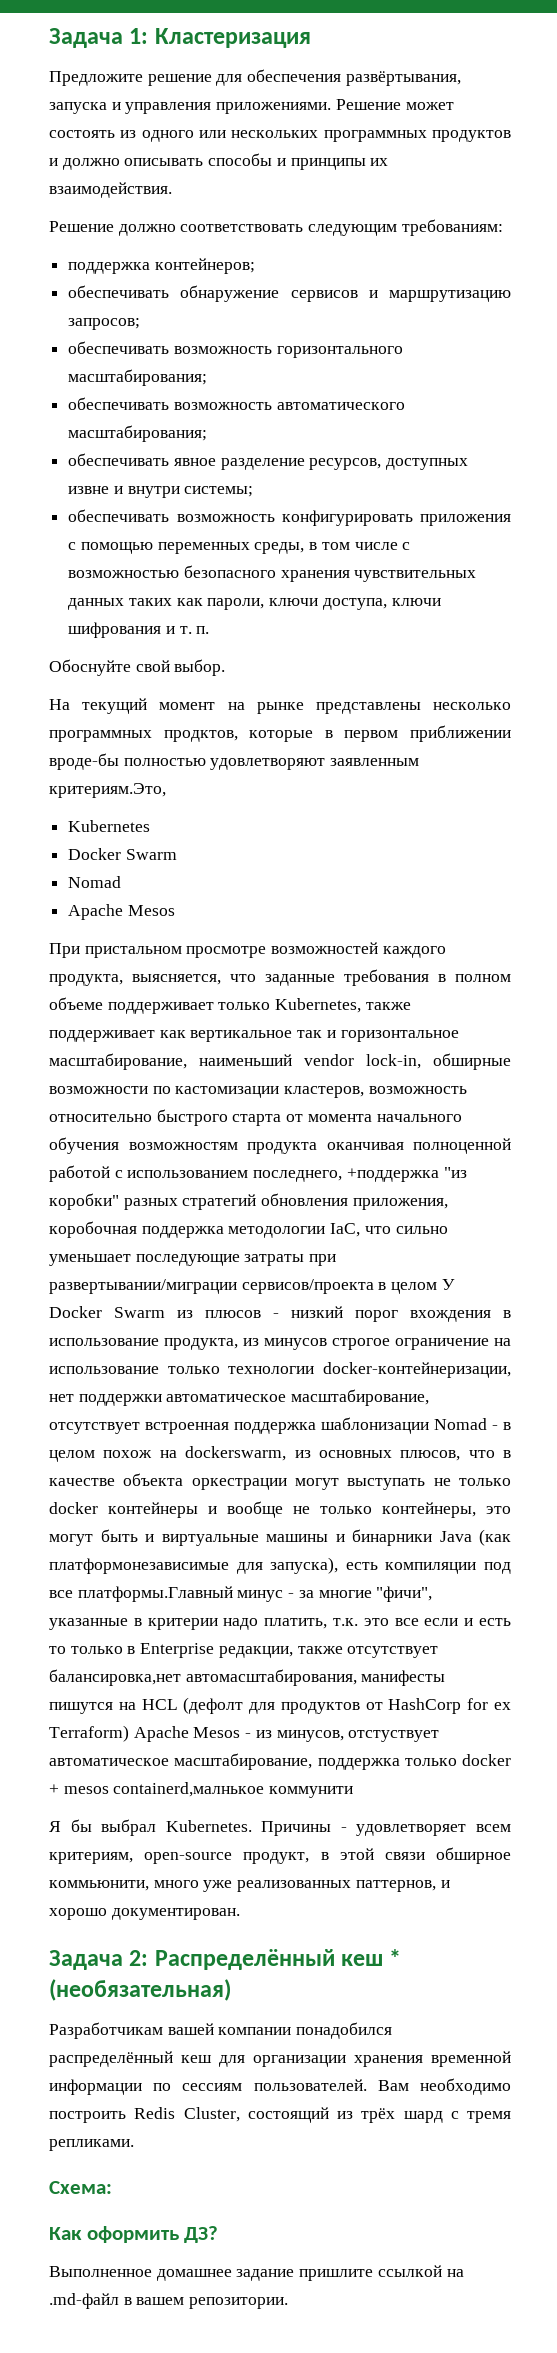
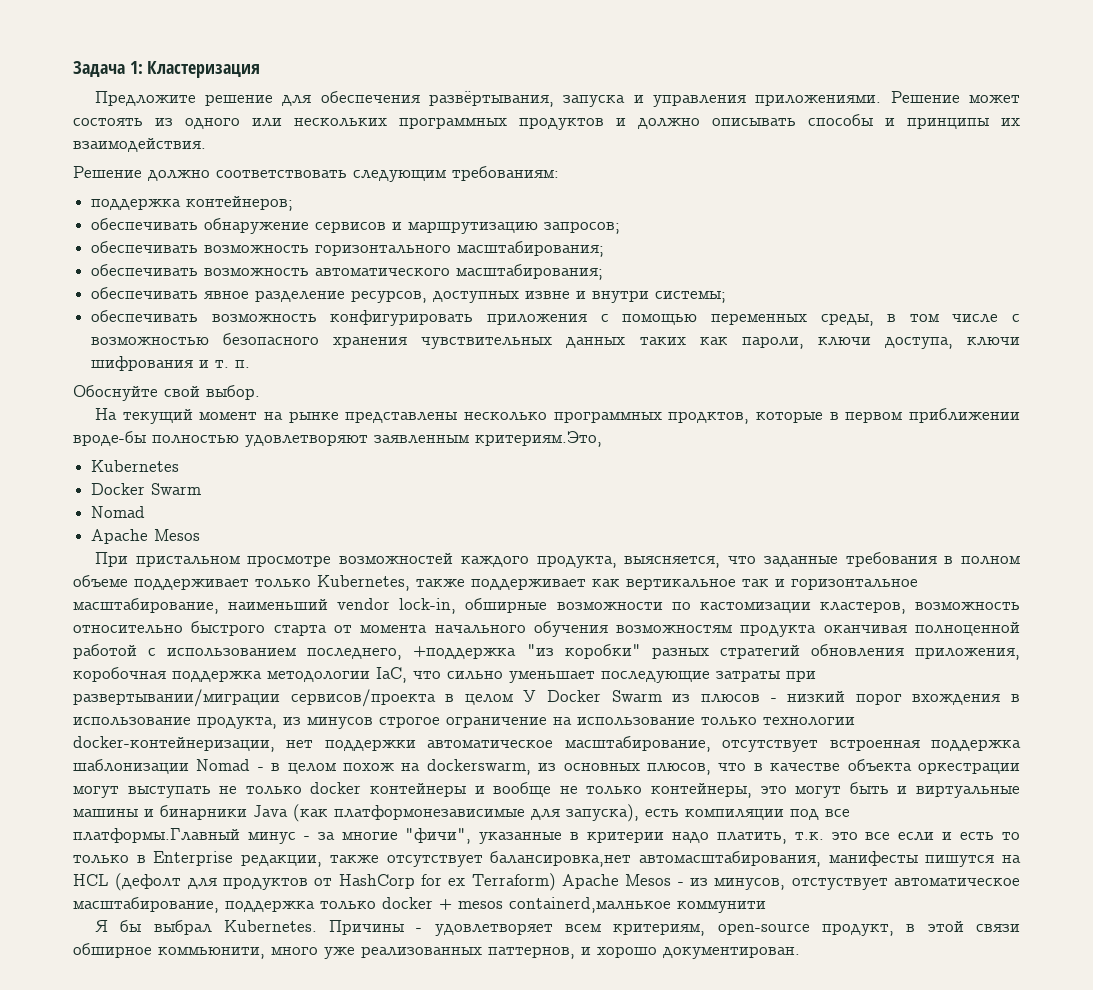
[49,1949,402,1970] [49,1979,231,2001] [49,2022,393,2039] [49,2051,511,2067] [49,2078,511,2095] [49,2107,511,2123] [49,2139,134,2151] [49,2181,112,2194] [49,2226,219,2243] [49,2265,464,2281] [49,2293,289,2309] // Задача 2: Распределённый кеш * (необязательная) // Разработчикам вашей компании понадобился распределённый кеш для организации хранения временной информации по сессиям пользователей. Вам необходимо построить Redis Cluster, состоящий из трёх шард с тремя репликами. // Схема: // Как оформить ДЗ? // Выполненное домашнее задание пришлите ссылкой на .md-файл в вашем репозитории. -> (800, 952) none

